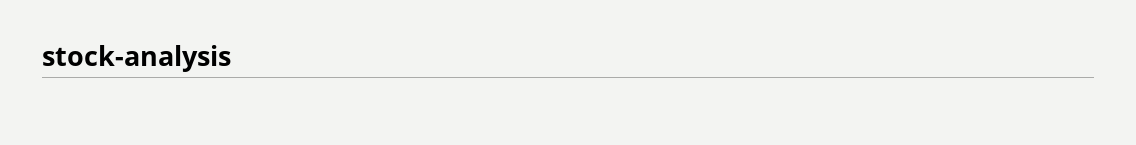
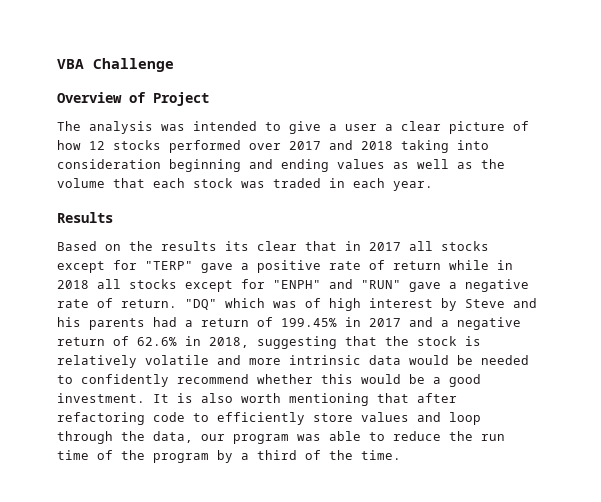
[42,45,231,72] stock-analysis -> [57,58,174,72] [57,92,209,106] [57,121,529,134] [57,140,489,153] [57,159,505,172] [57,178,433,191] [57,212,113,223] [57,241,489,251] [57,260,513,273] [57,279,529,292] [57,298,537,311] [57,317,521,330] [57,336,481,349] [57,355,529,368] [57,374,481,387] [57,393,457,406] [57,412,481,425] [57,431,505,444] [57,450,401,463] VBA Challenge // Overview of Project // The analysis was intended to give a user a clear picture of how 12 stocks performed over 2017 and 2018 taking into consideration beginning and ending values as well as the volume that each stock was traded in each year. // Results // Based on the results its clear that in 2017 all stocks except for "TERP" gave a positive rate of return while in 2018 all stocks except for "ENPH" and "RUN" gave a negative rate of return. "DQ" which was of high interest by Steve and his parents had a return of 199.45% in 2017 and a negative return of 62.6% in 2018, suggesting that the stock is relatively volatile and more intrinsic data would be needed to confidently recommend whether this would be a good investment. It is also worth mentioning that after refactoring code to efficiently store values and loop through the data, our program was able to reduce the run time of the program by a third of the time.

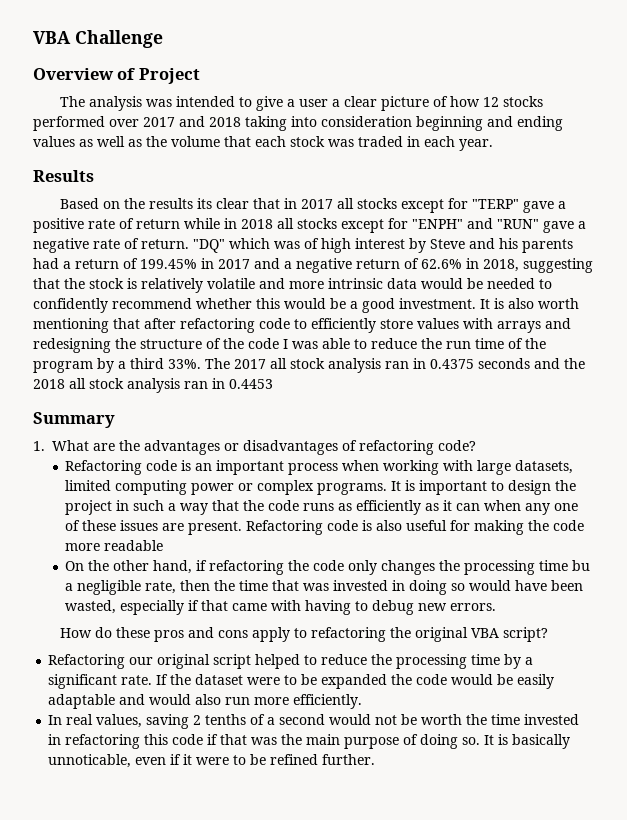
[417,412,481,425] [57,431,289,444] and loop through the data, our program -> [463,318,571,333] [33,338,288,353] with arrays and redesigning the structure of the code I
[305,450,401,460] of the time. -> [168,358,585,373] [33,378,273,393] [33,412,115,428] [33,440,476,455] [65,460,574,475] [65,480,577,495] [65,500,579,515] [65,520,585,535] [65,540,164,551] [65,560,591,575] [65,580,584,595] [65,600,497,615] [60,627,549,642] [48,654,534,669] [48,674,555,689] [48,694,363,709] [48,714,580,729] [48,734,571,749] [48,754,376,768] 33%. The 2017 all stock analysis ran in 0.4375 seconds and the 2018 all stock analysis ran in 0.4453 // Summary // 1. What are the advantages or disadvantages of refactoring code? // Refactoring code is an important process when working with large datasets, limited computing power or complex programs. It is important to design the project in such a way that the code runs as efficiently as it can when any one of these issues are present. Refactoring code is also useful for making the code more readable // On the other hand, if refactoring the code only changes the processing time bu a negligible rate, then the time that was invested in doing so would have been wasted, especially if that came with having to debug new errors. // How do these pros and cons apply to refactoring the original VBA script? // Refactoring our original script helped to reduce the processing time by a significant rate. If the dataset were to be expanded the code would be easily adaptable and would also run more efficiently. // In real values, saving 2 tenths of a second would not be worth the time invested in refactoring this code if that was the main purpose of doing so. It is basically unnoticable, even if it were to be refined further.

